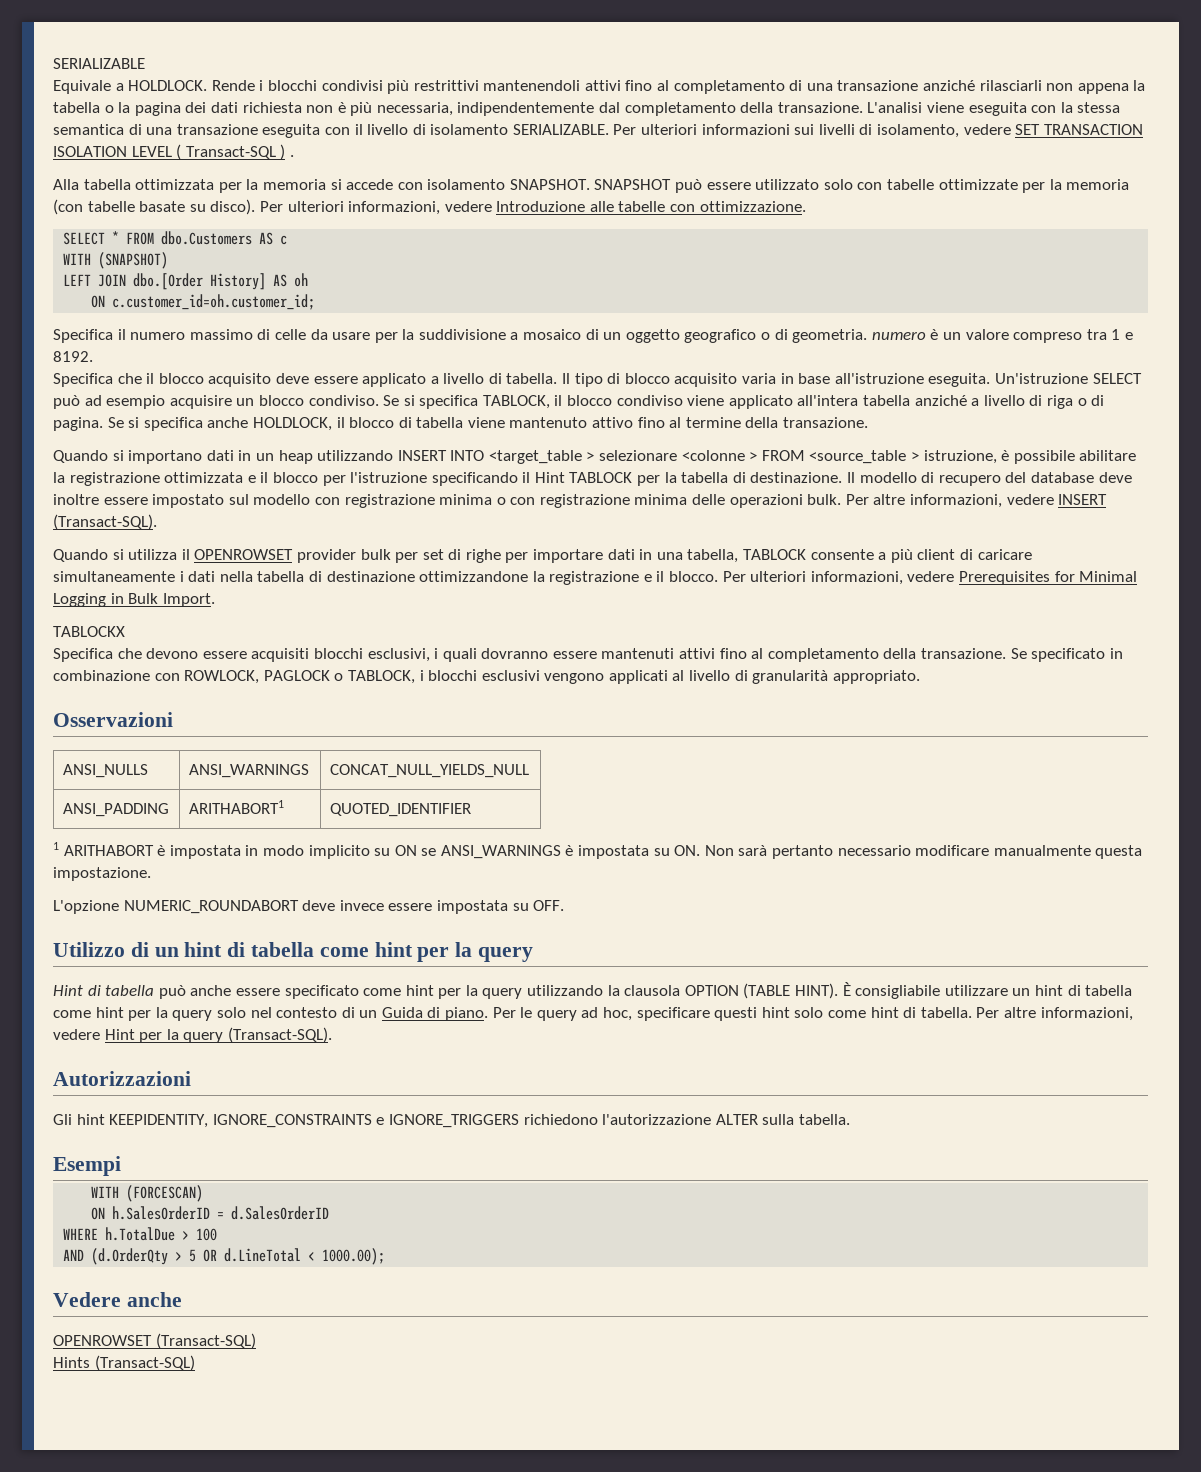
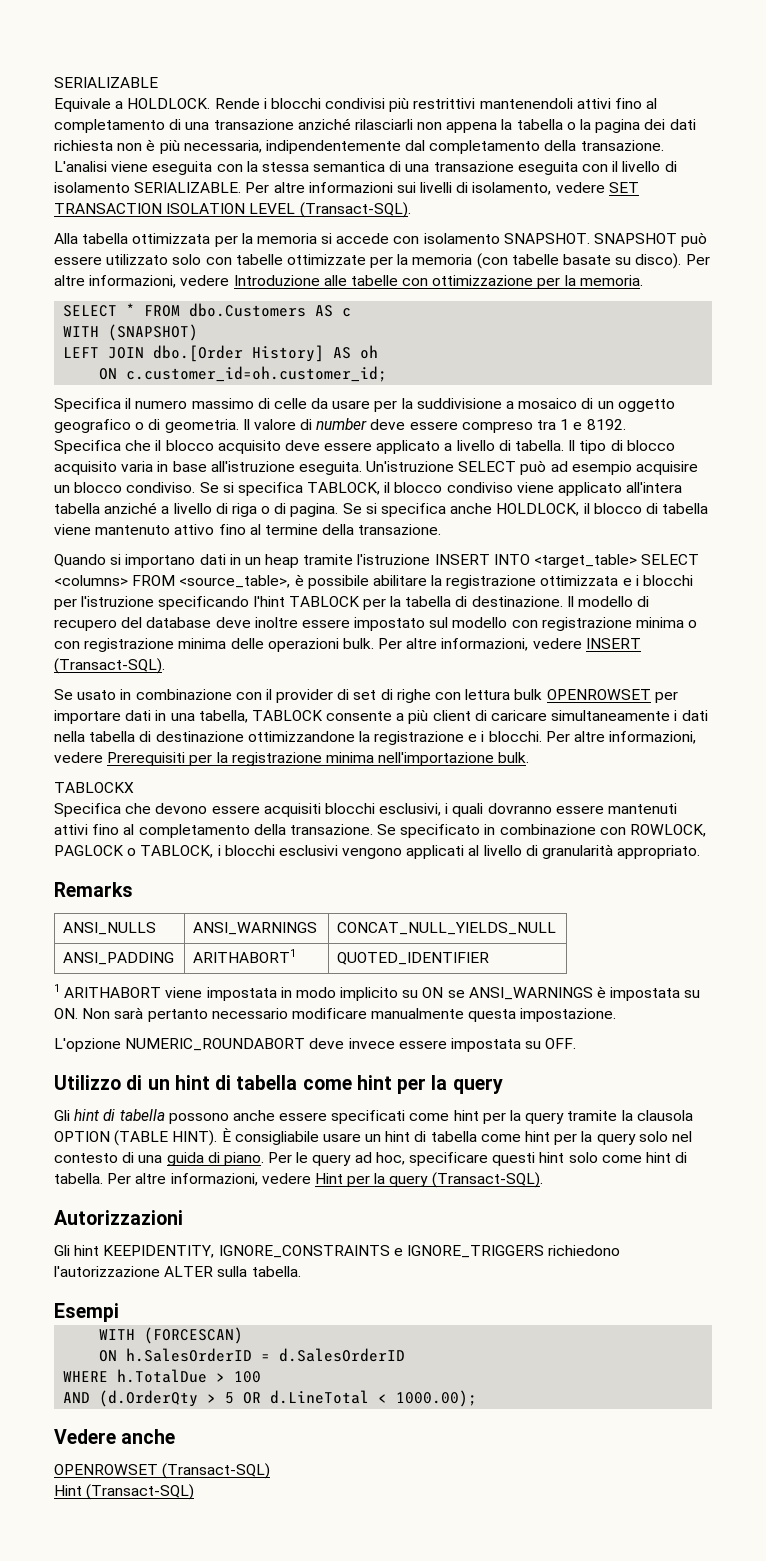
[641,124,698,135] ulteriori -> [273,182,305,193] altre
[176,144,294,160] ( Transact-SQL ) . -> [299,202,411,218] (Transact-SQL).
[287,201,344,212] ulteriori -> [54,275,85,286] altre
[699,201,806,212] ottimizzazione. -> [432,275,643,289] ottimizzazione per la memoria.
[871,329,1009,340] numero è un valore -> [242,418,458,430] Il valore di number deve essere
[317,450,997,464] utilizzando INSERT INTO <target_table > selezionare <colonne > FROM <source_table > istruzione, -> [303,554,700,568] [54,575,291,588] tramite l'istruzione INSERT INTO <target_table> SELECT <columns> FROM <source_table>,
[260,472,318,483] il blocco -> [635,575,694,586] i blocchi
[522,472,565,483] il Hint -> [253,596,285,607] l'hint
[53,549,501,563] Quando si utilizza il OPENROWSET provider bulk per set di righe -> [54,689,651,703] Se usato in combinazione con il provider di set di righe con lettura bulk OPENROWSET
[656,571,1138,585] [53,593,215,607] il blocco. Per ulteriori informazioni, vedere Prerequisites for Minimal Logging in Bulk Import. -> [481,731,697,744] [54,752,530,766] i blocchi. Per altre informazioni, vedere Prerequisiti per la registrazione minima nell'importazione bulk.
[53,712,173,727] Osservazioni -> [54,882,133,897] Remarks
[157,845,166,856] è -> [165,987,203,998] viene
[53,985,186,999] Hint di tabella può -> [54,1109,229,1124] Gli hint di tabella possono
[284,985,604,999] specificato come hint per la query utilizzando -> [331,1110,618,1124] specificati come hint per la query tramite
[944,985,1008,996] utilizzare -> [322,1133,361,1142] usare
[359,1007,423,1018] un Guida -> [138,1152,204,1166] una guida
[53,1357,90,1368] Hints -> [54,1485,82,1496] Hint

